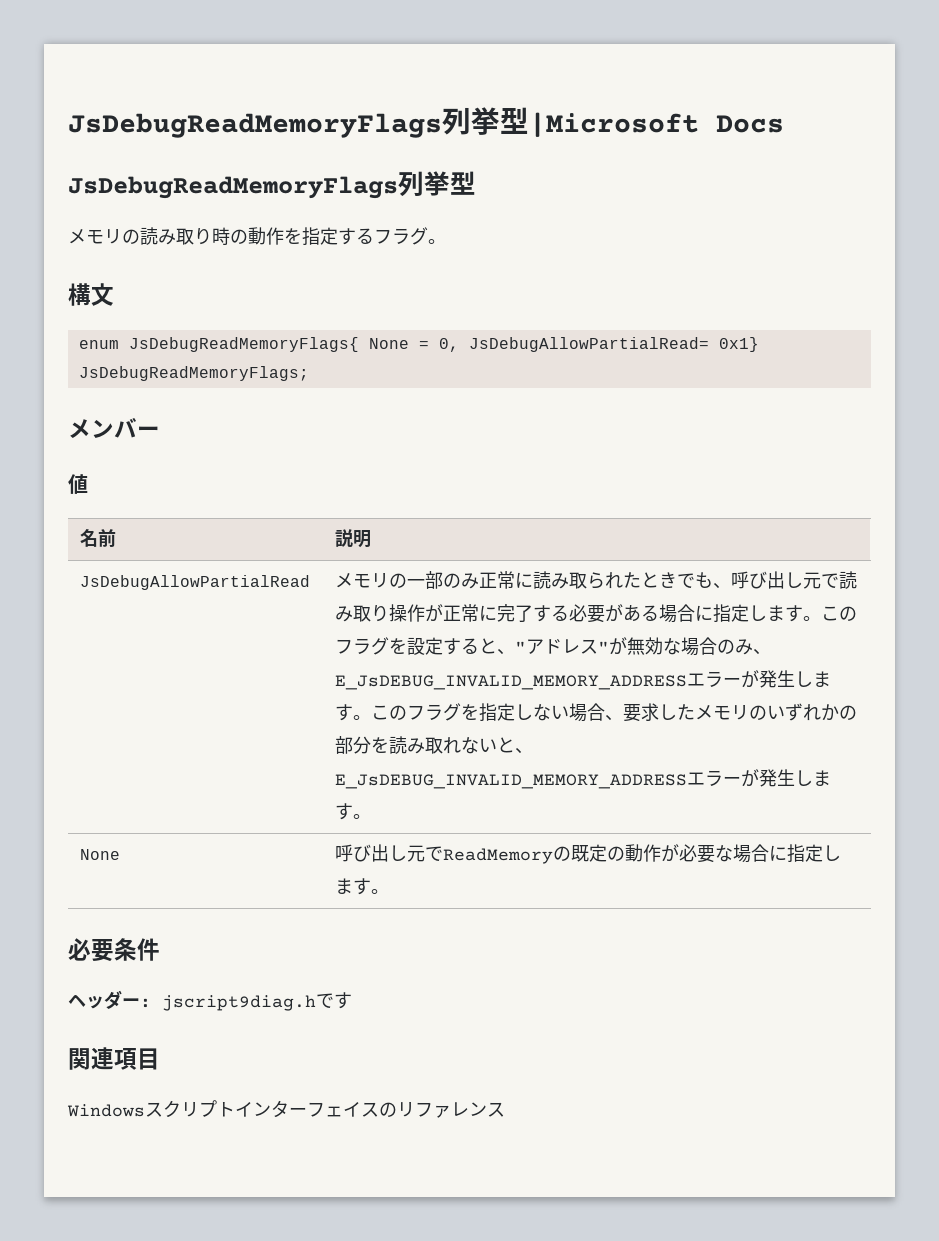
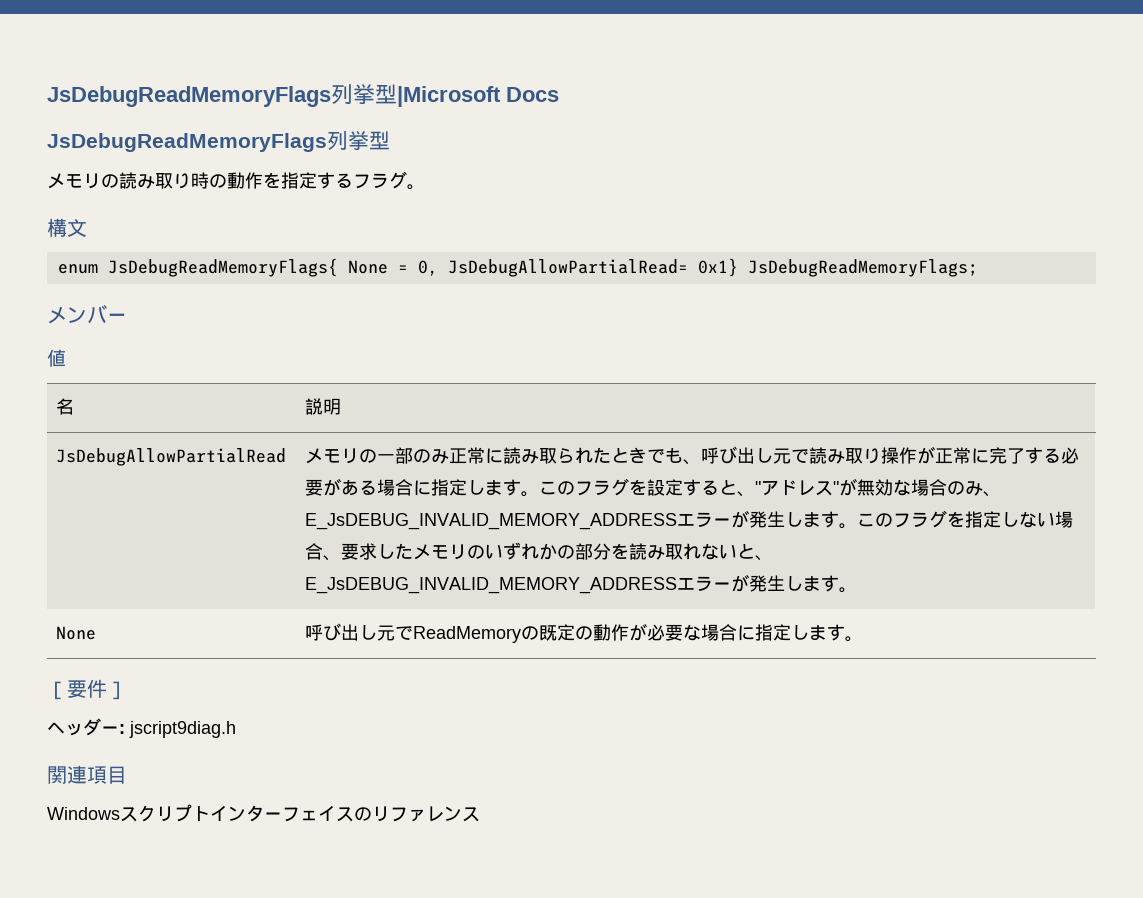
[98,529,117,548] 前 -> (75, 406) none
[68,938,137,962] 必要条 -> [47,680,87,700] ［要
(160, 949) none -> [107,681,127,700] ］
[316,992,352,1009] です -> (236, 729) none

